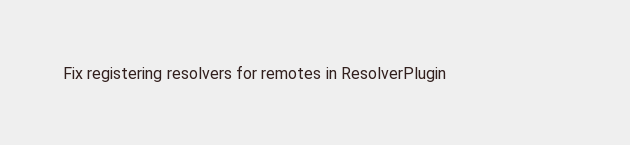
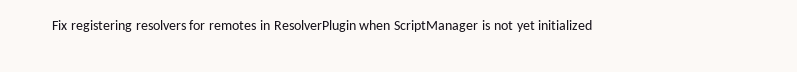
(446, 74) none -> [359,20,593,32] when ScriptManager is not yet initialized

